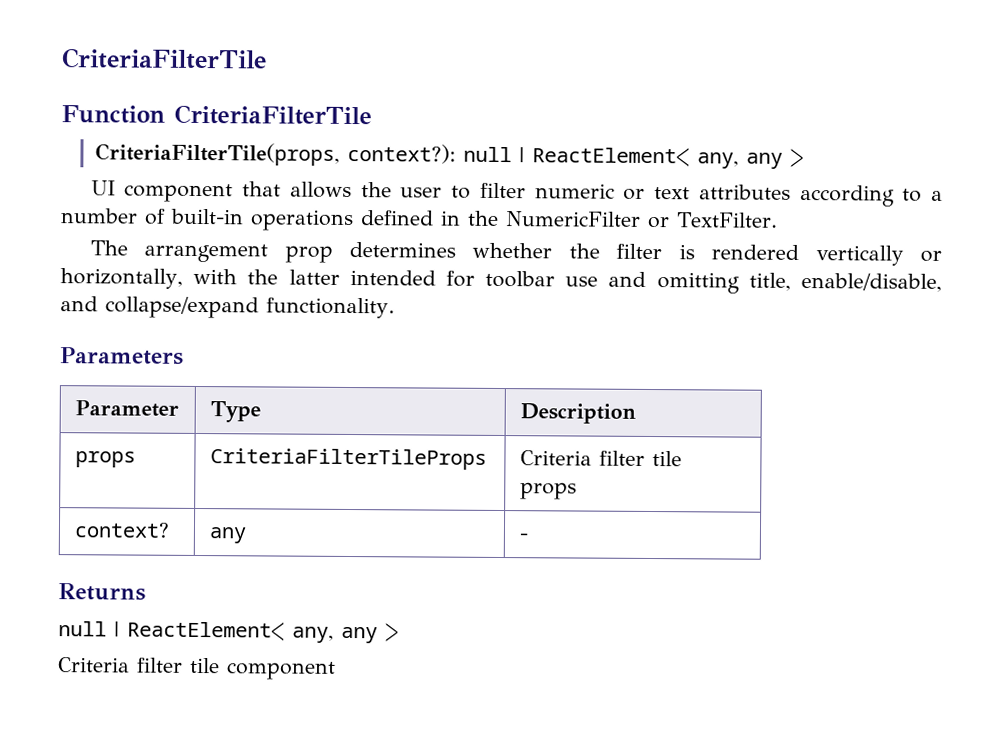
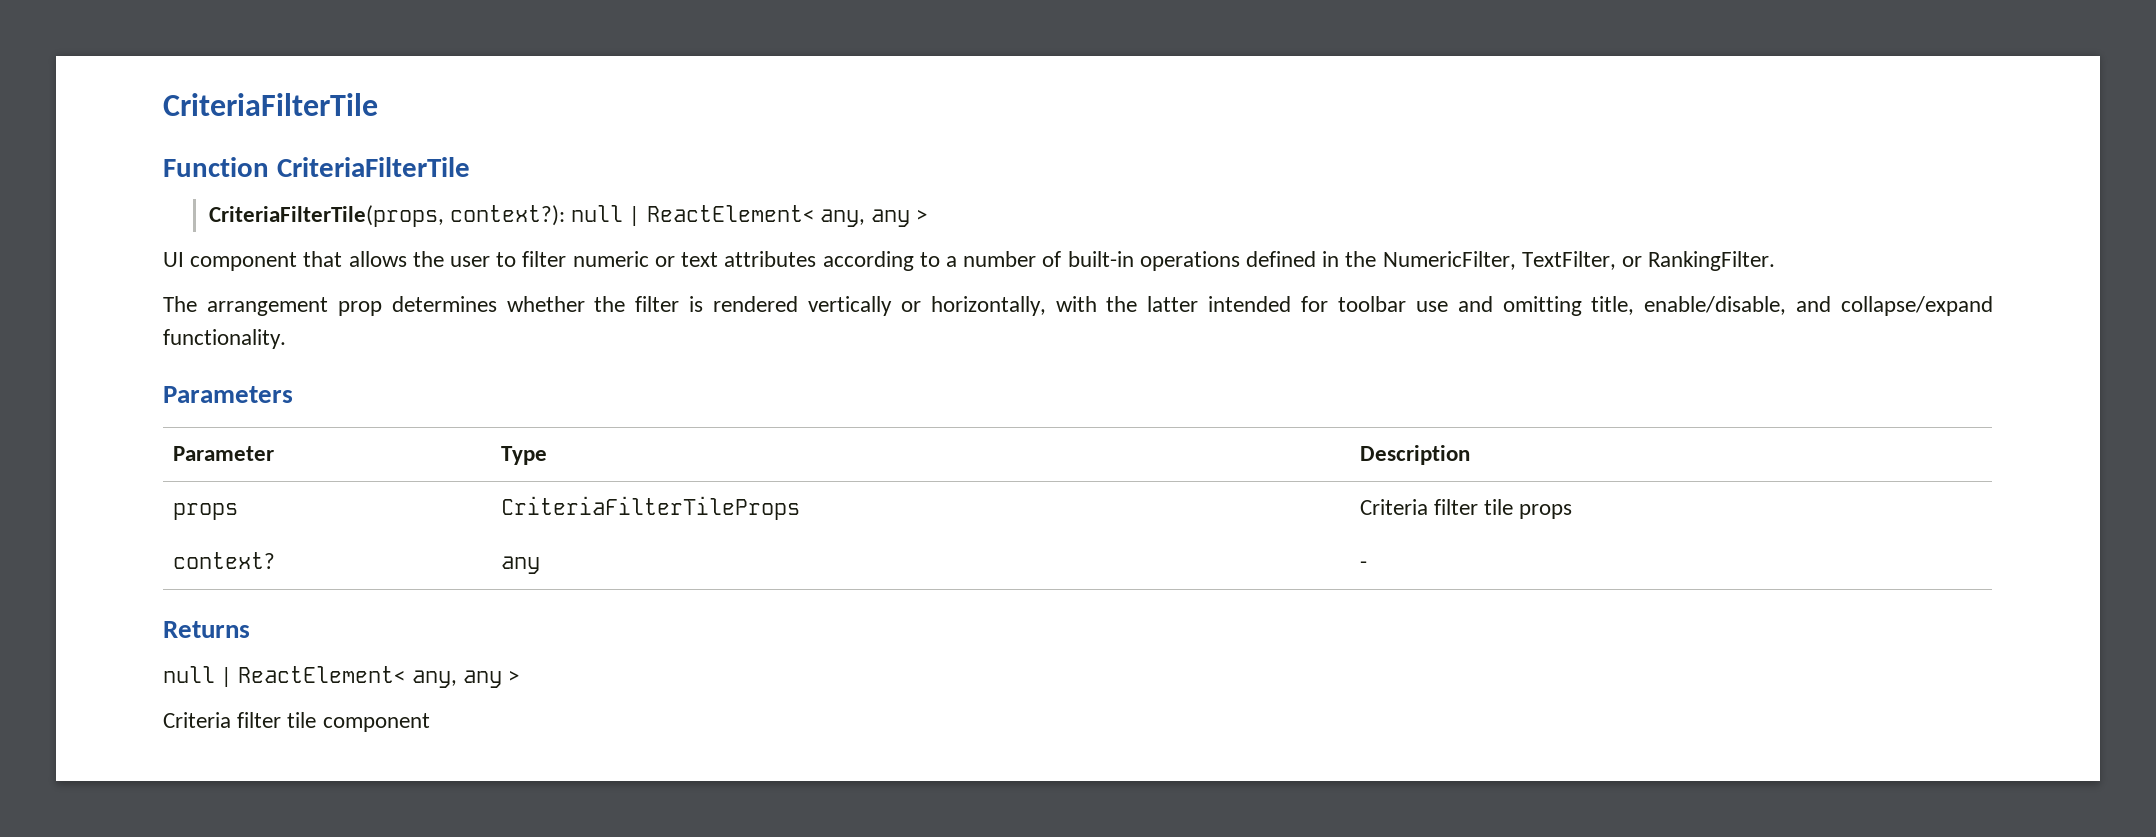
[505,211,778,229] NumericFilter or TextFilter. -> [1382,251,1776,271] NumericFilter, TextFilter, or RankingFilter.

